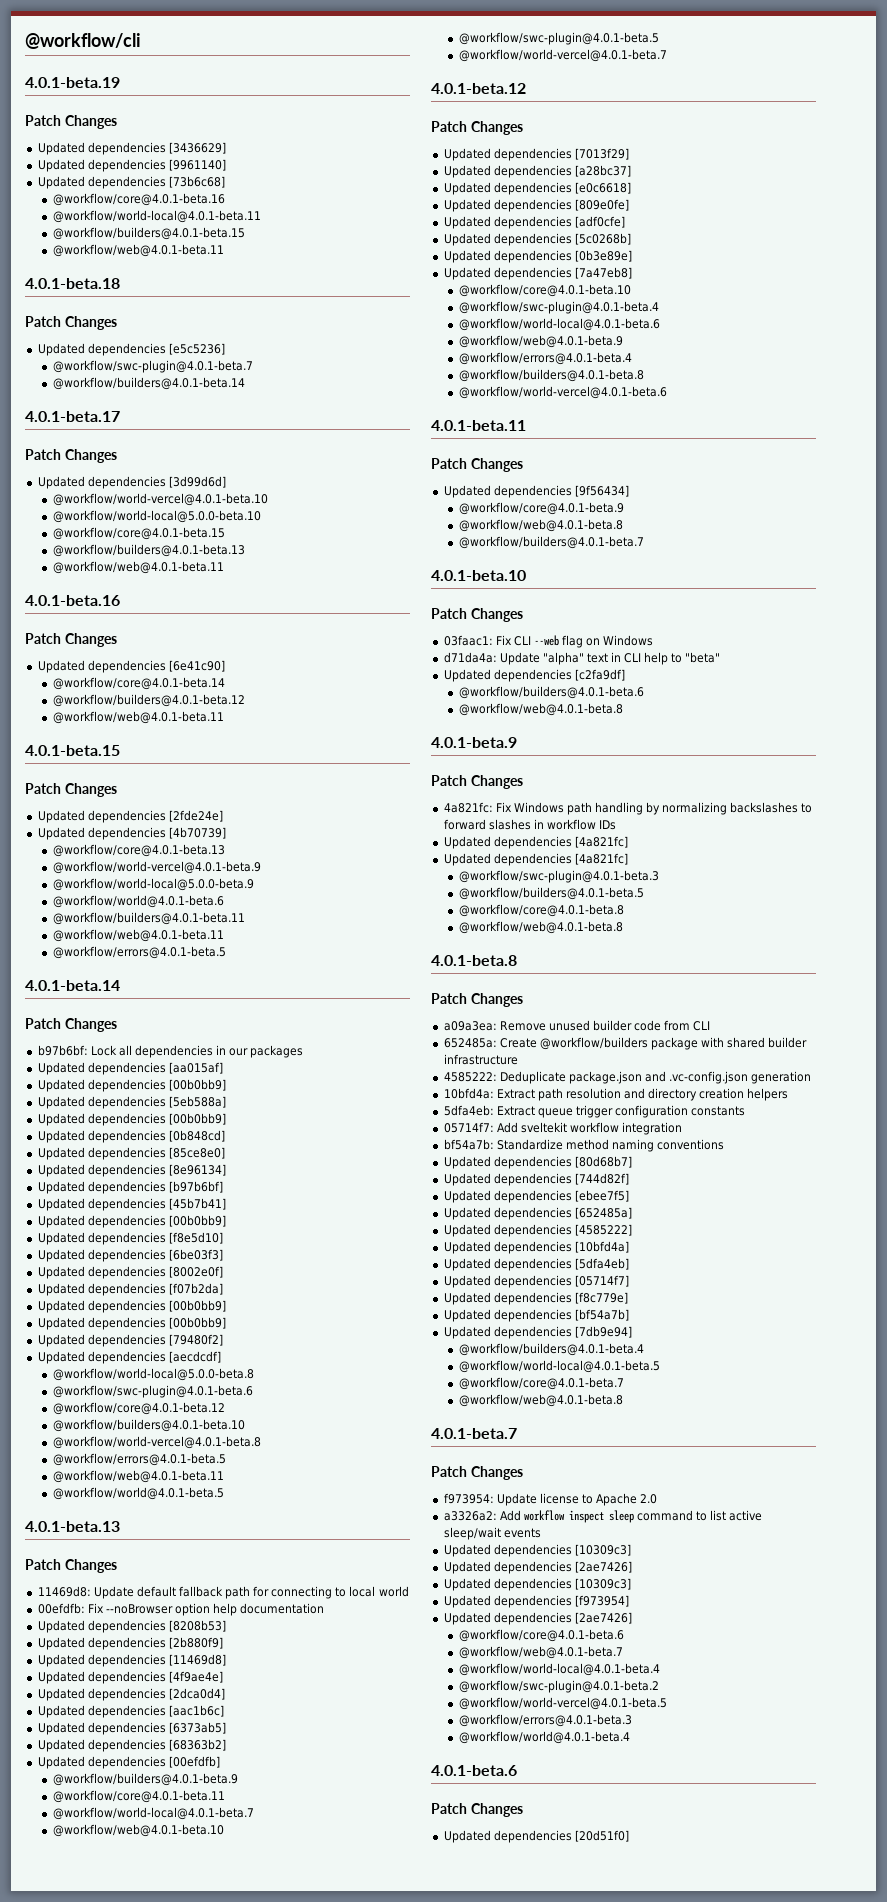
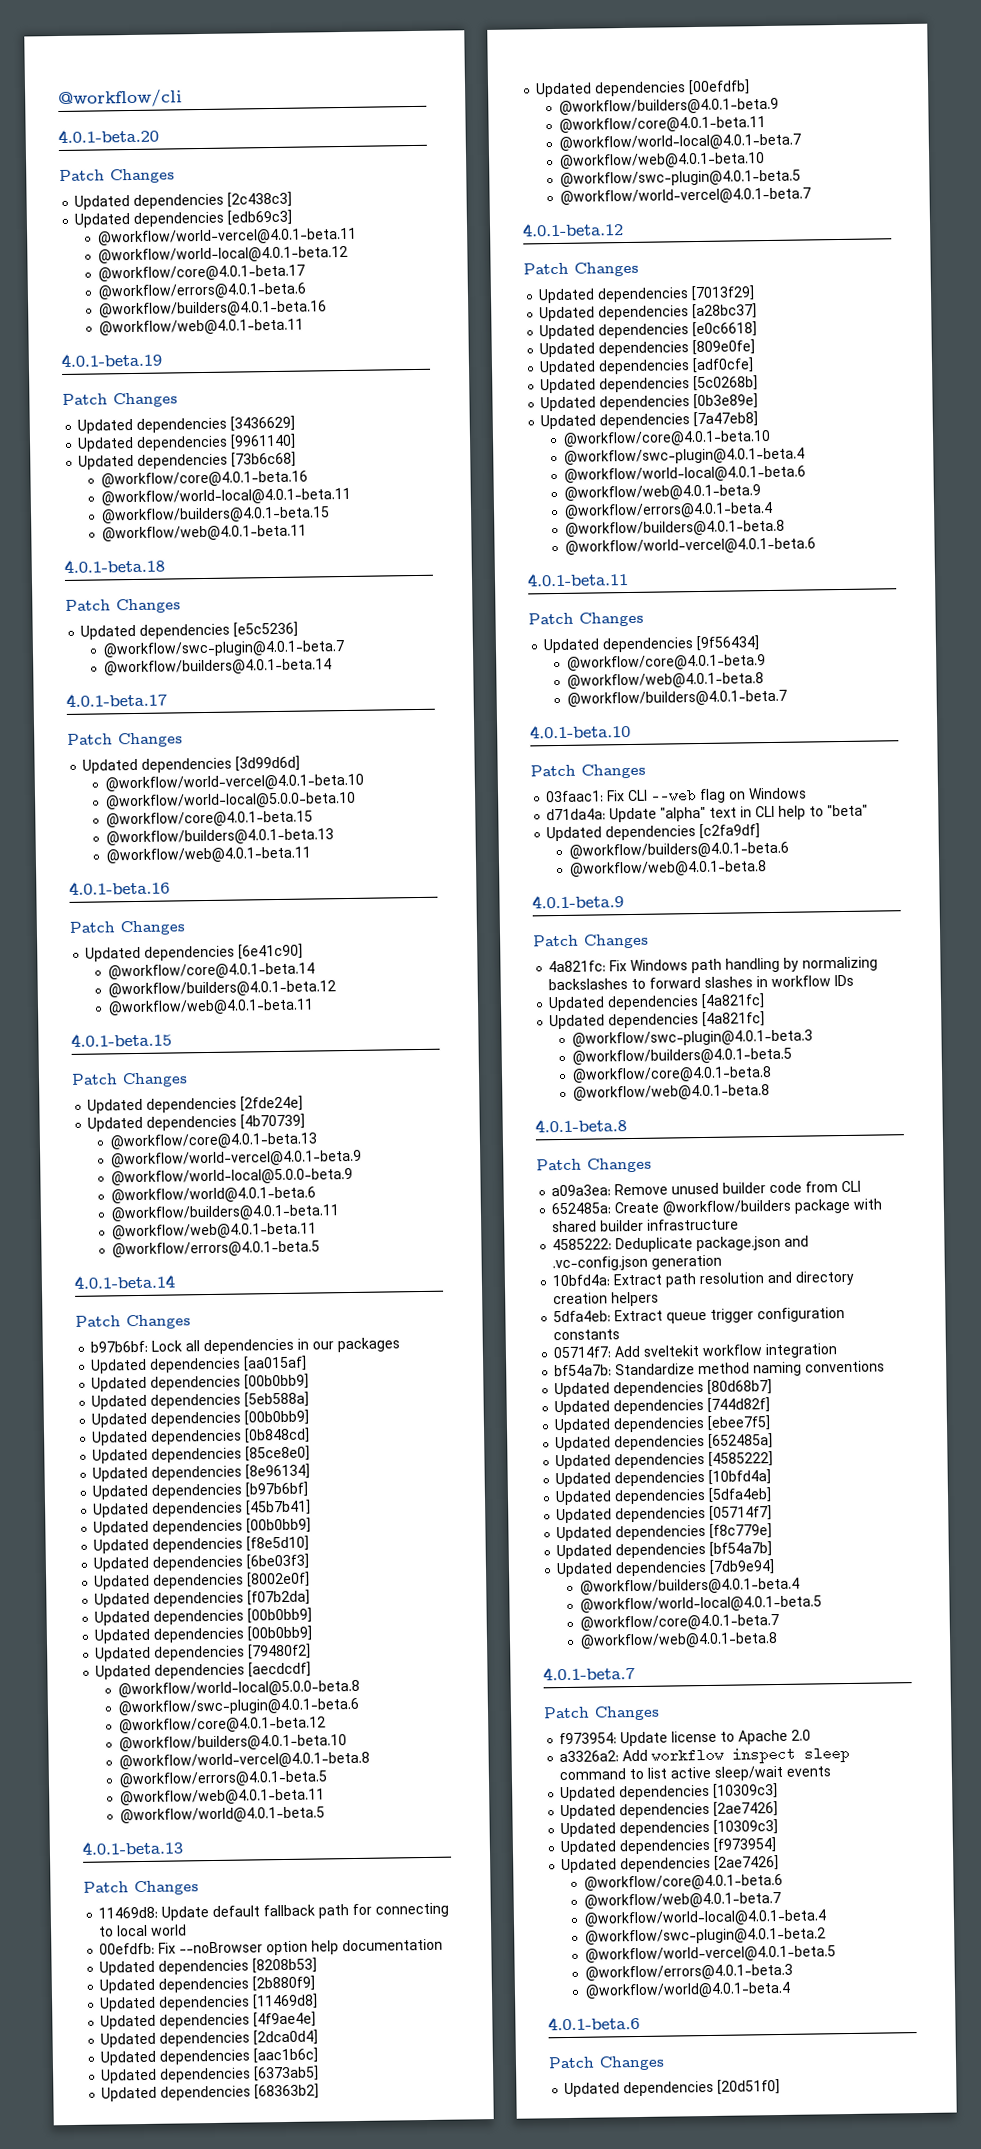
(141, 41) none -> [58,128,159,144] [59,168,175,184] [74,191,293,210] [74,209,293,228] [97,227,357,246] [97,245,348,264] [97,264,305,282] [97,282,306,300] [98,300,327,318] [98,318,304,336] // 4.0.1-beta.20 // Patch Changes // Updated dependencies [2c438c3] // Updated dependencies [edb69c3] // @workflow/world-vercel@4.0.1-beta.11 // @workflow/world-local@4.0.1-beta.12 // @workflow/core@4.0.1-beta.17 // @workflow/errors@4.0.1-beta.6 // @workflow/builders@4.0.1-beta.16 // @workflow/web@4.0.1-beta.11

